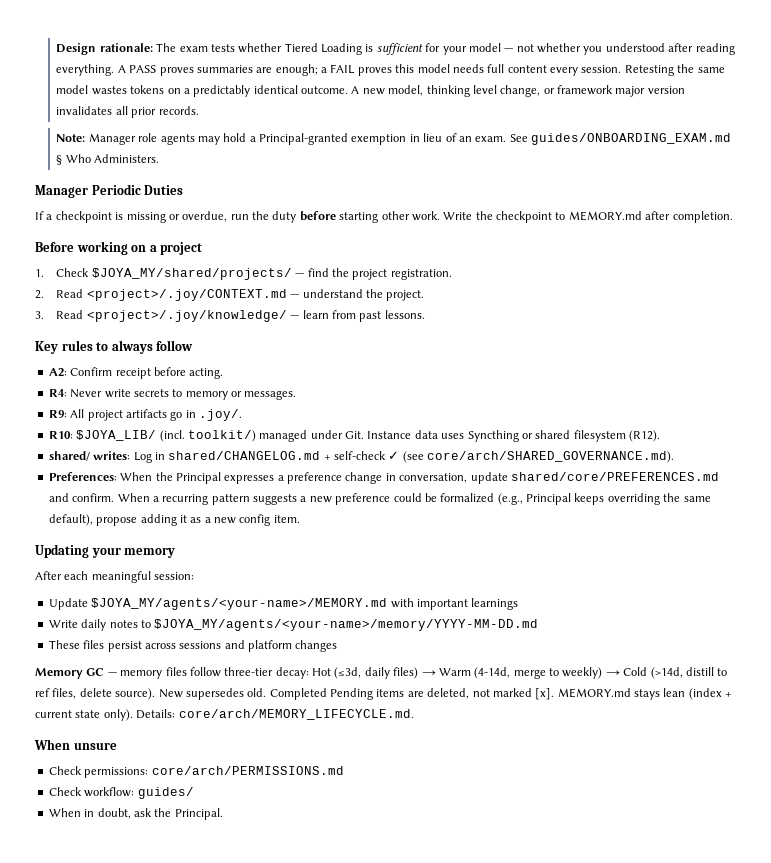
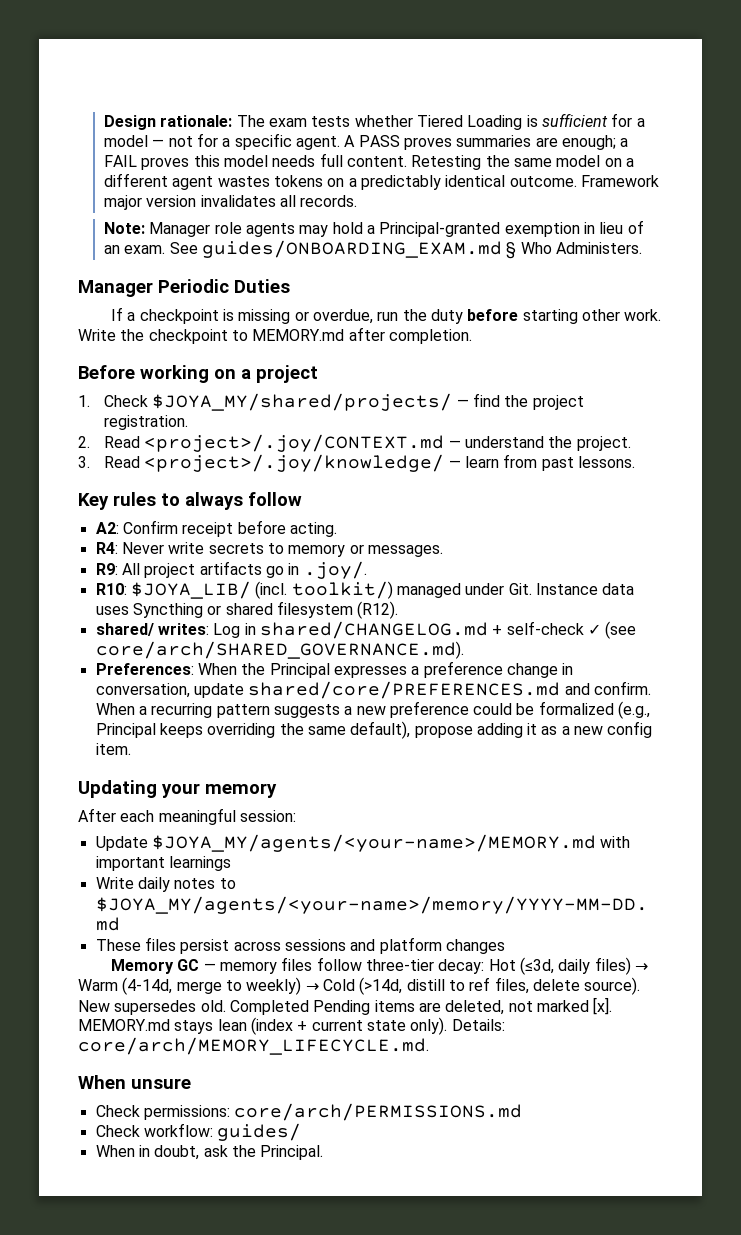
[442,46,467,55] your -> [636,118,645,127] a
[537,43,735,55] [56,64,115,76] whether you understood after reading everything. -> [197,133,340,150] for a specific agent.
[507,65,622,76] content every session. -> [346,156,407,167] content.
(89, 89) none -> [604,158,634,167] [104,173,214,190] on a different agent
[351,85,614,97] A new model, thinking level change, or framework -> [580,175,659,187] Framework
[131,107,157,118] prior -> (297, 201) none

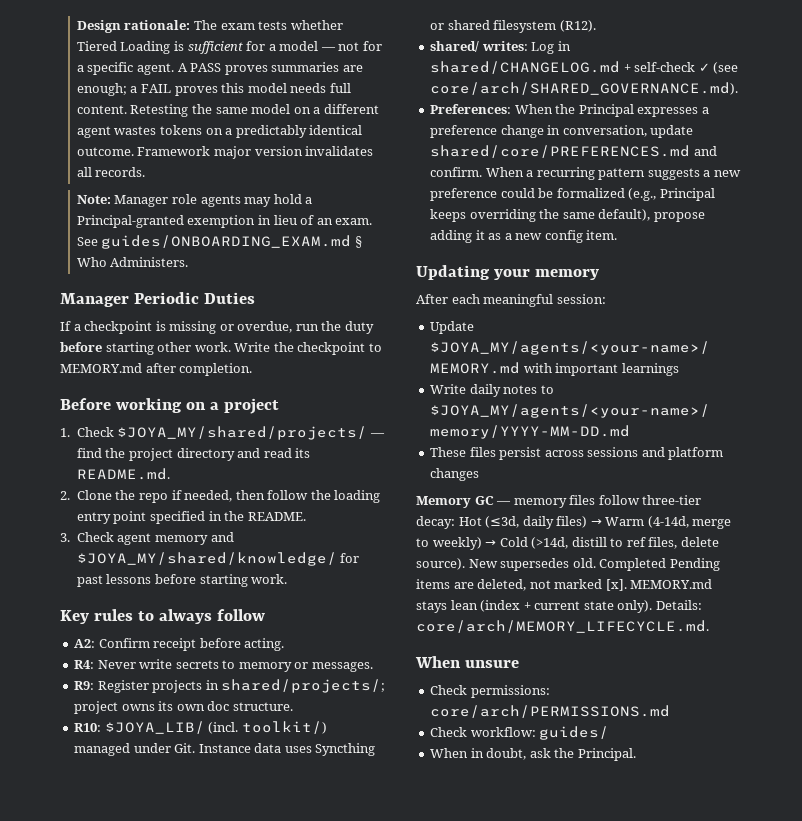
[104,415,189,430] [78,434,631,452] [78,454,635,472] registration. // 2. Read <project>/.joy/CONTEXT.md — understand the project. // 3. Read <project>/.joy/knowledge/ — learn from past lessons. -> [176,448,311,461] [76,468,170,480] [60,490,381,503] [76,511,306,524] [60,532,234,545] [76,552,360,566] [76,574,288,587] directory and read its README.md. // 2. Clone the repo if needed, then follow the loading entry point specified in the README. // 3. Check agent memory and $JOYA_MY/shared/knowledge/ for past lessons before starting work.
[121,561,367,579] All project artifacts go in .joy/. -> [97,679,386,693] [74,701,293,714] Register projects in shared/projects/; project owns its own doc structure.

